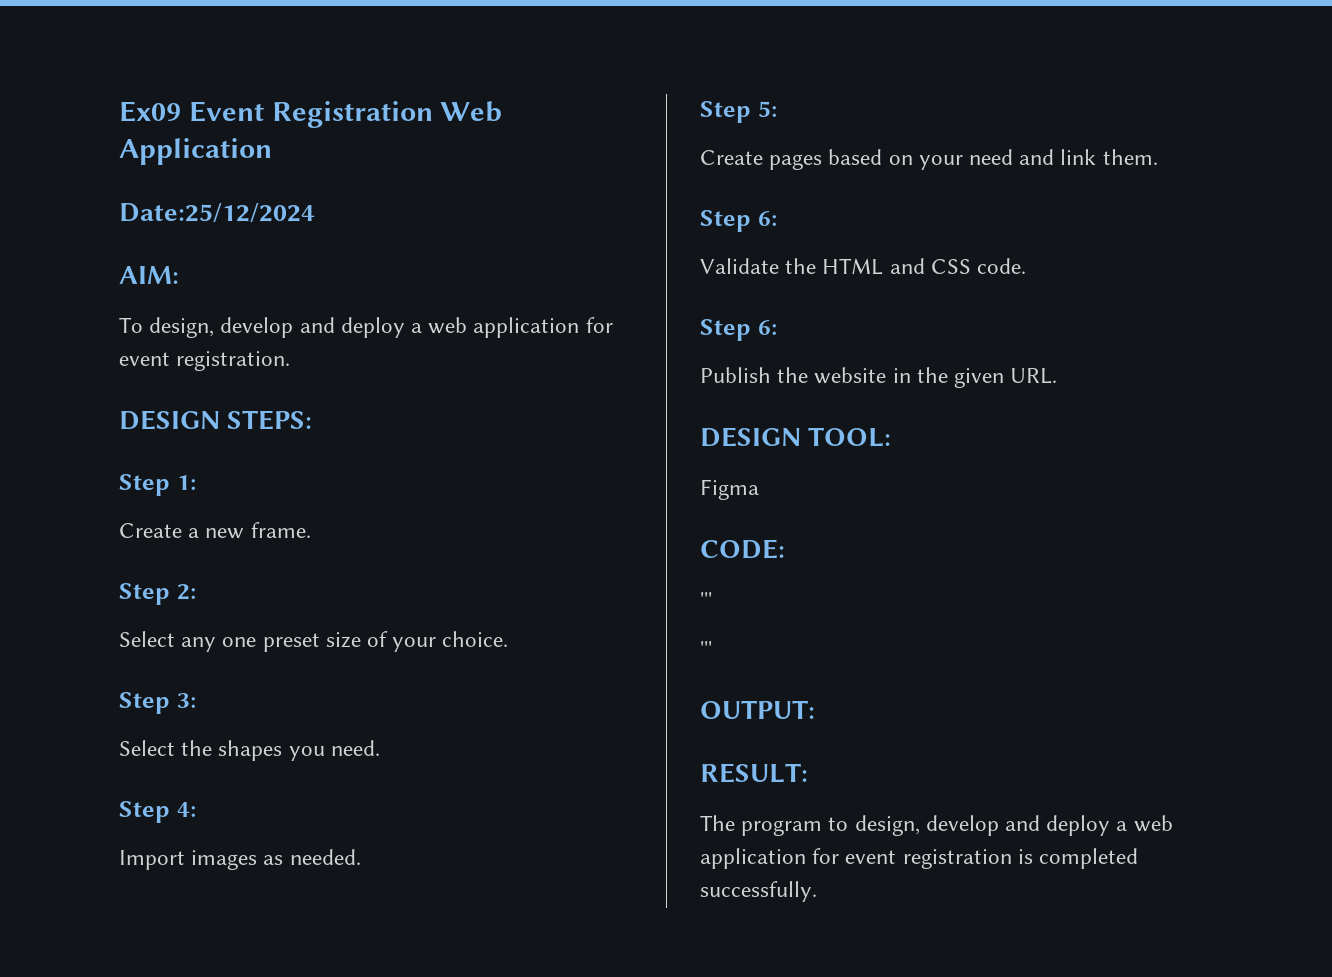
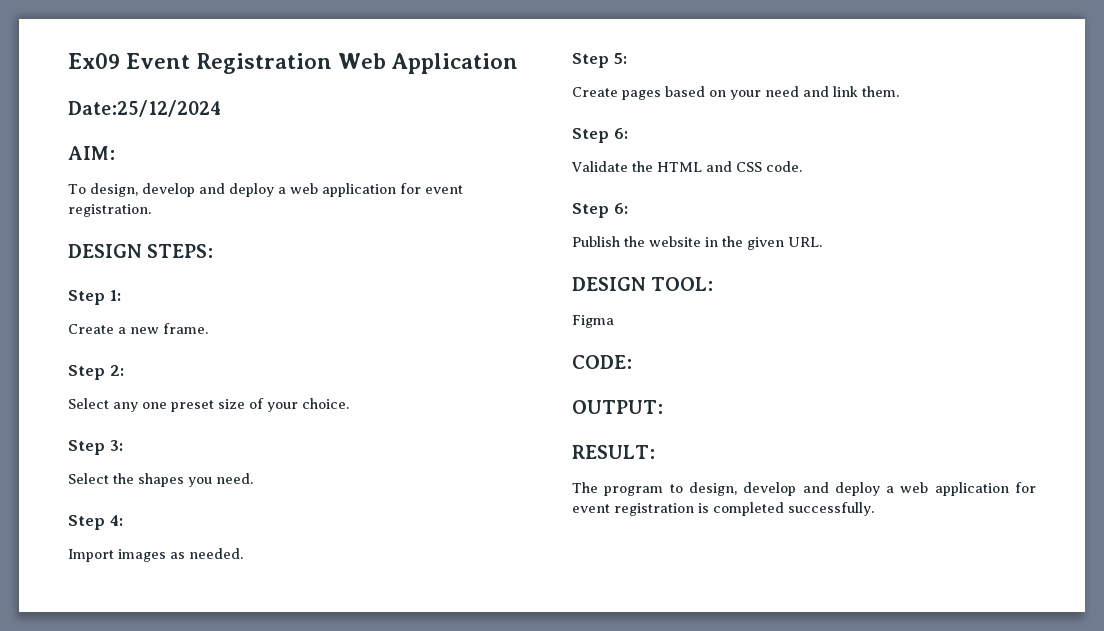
[700,592,712,607] [700,641,712,656] // ''' // ''' -> (632, 362) none

